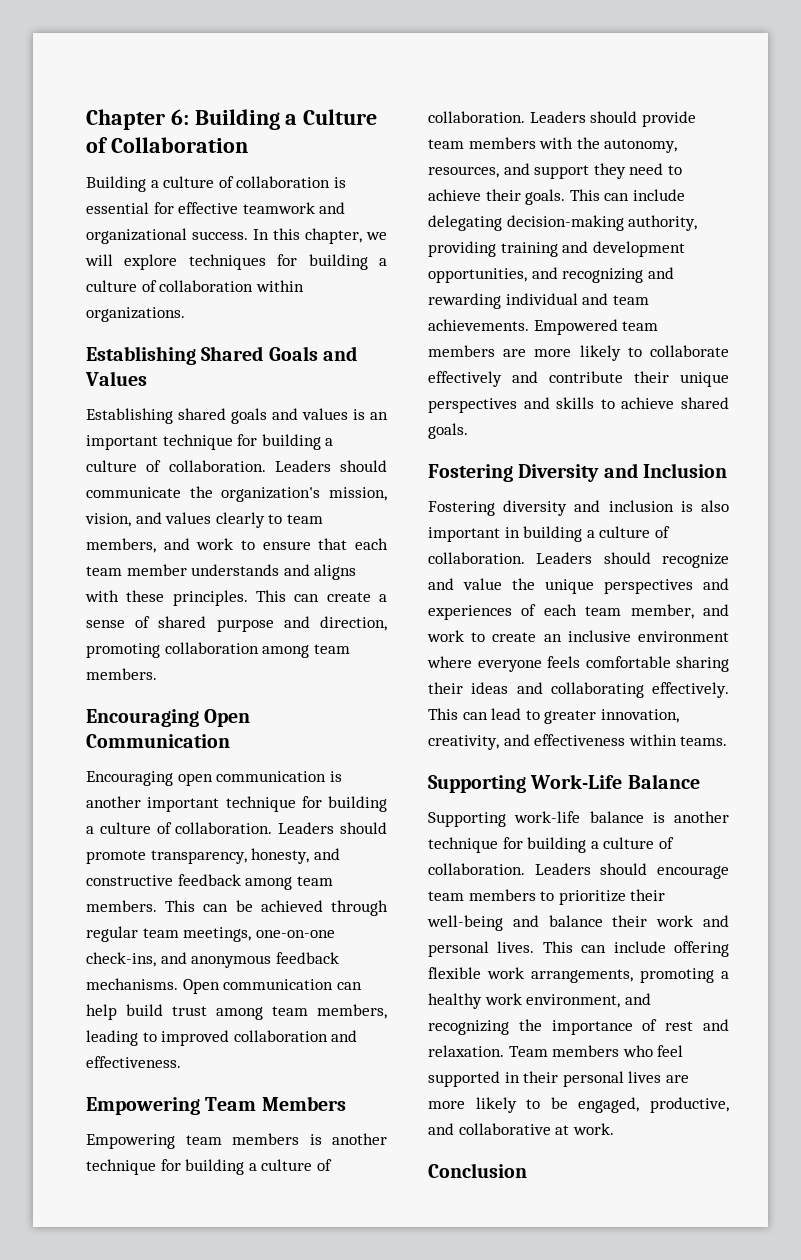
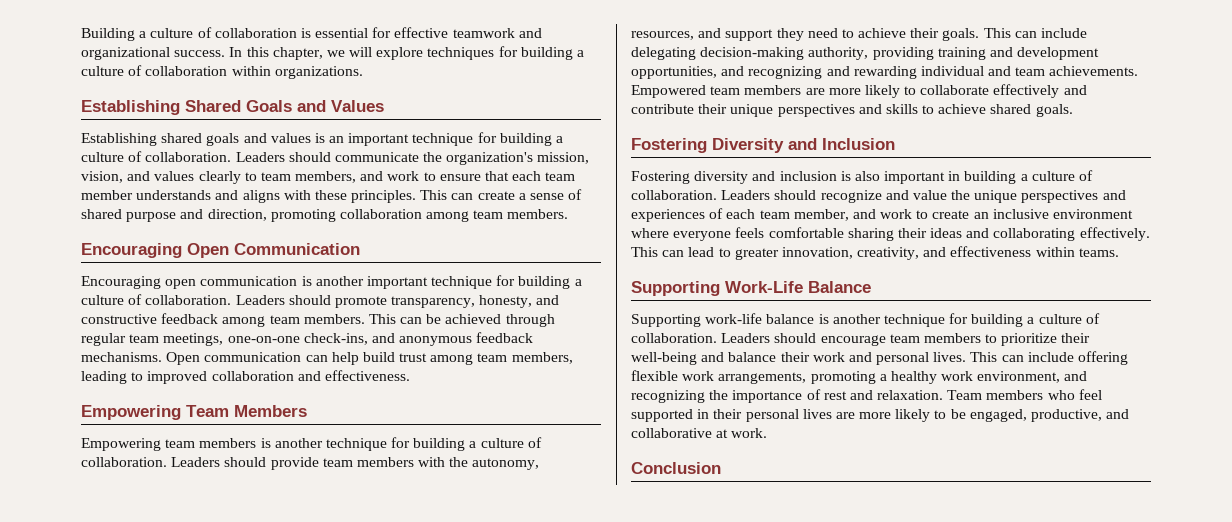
[86,109,378,130] [86,137,248,153] Chapter 6: Building a Culture of Collaboration // -> (81, 34) none

